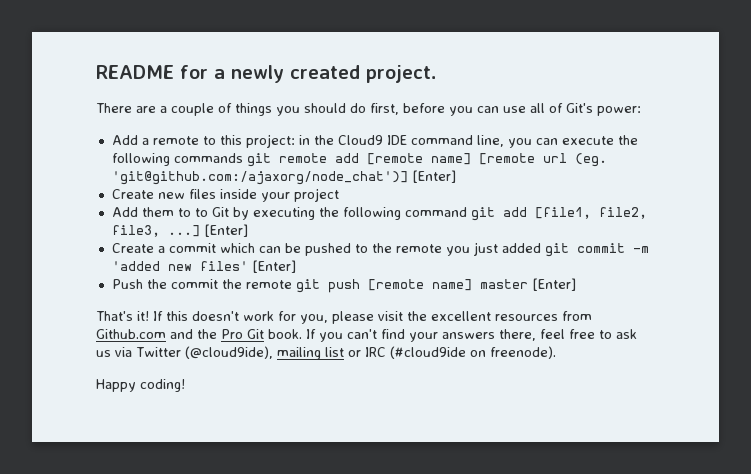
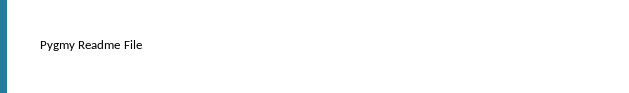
[96,65,437,83] [96,103,641,116] [111,134,638,148] [111,153,607,167] [111,170,456,185] [111,188,339,202] [111,207,647,221] [111,224,248,237] [111,242,649,257] [111,260,296,273] [111,278,576,293] [96,311,592,324] [96,329,637,342] [96,346,556,360] [96,379,185,392] README for a newly created project. // There are a couple of things you should do first, before you can use all of Git's power: // Add a remote to this project: in the Cloud9 IDE command line, you can execute the following commands git remote add [remote name] [remote url (eg. 'git@github.com:/ajaxorg/node_chat')] [Enter] // Create new files inside your project // Add them to to Git by executing the following command git add [file1, file2, file3, ...] [Enter] // Create a commit which can be pushed to the remote you just added git commit -m 'added new files' [Enter] // Push the commit the remote git push [remote name] master [Enter] // That's it! If this doesn't work for you, please visit the excellent resources from Github.com and the Pro Git book. If you can't find your answers there, feel free to ask us via Twitter (@cloud9ide), mailing list or IRC (#cloud9ide on freenode). // Happy coding! -> [40,40,142,51] Pygmy Readme File

